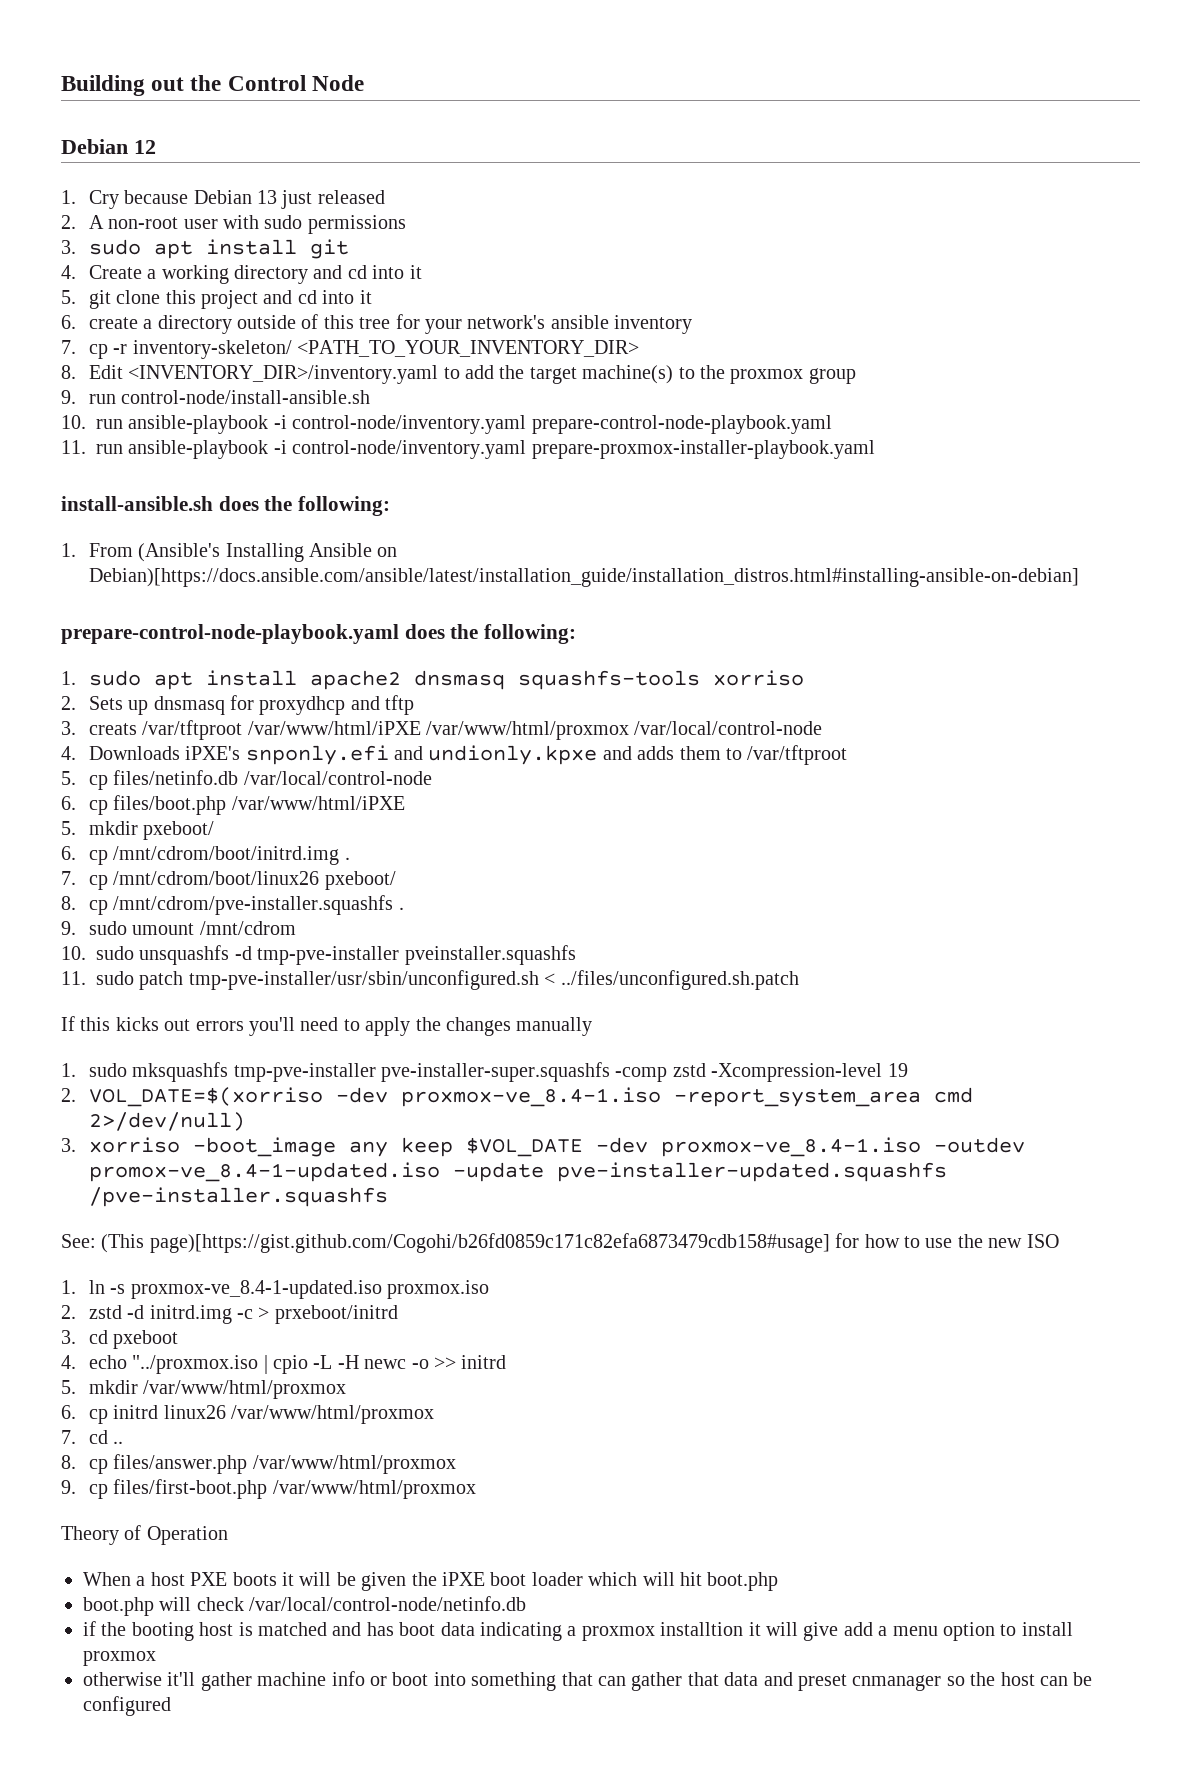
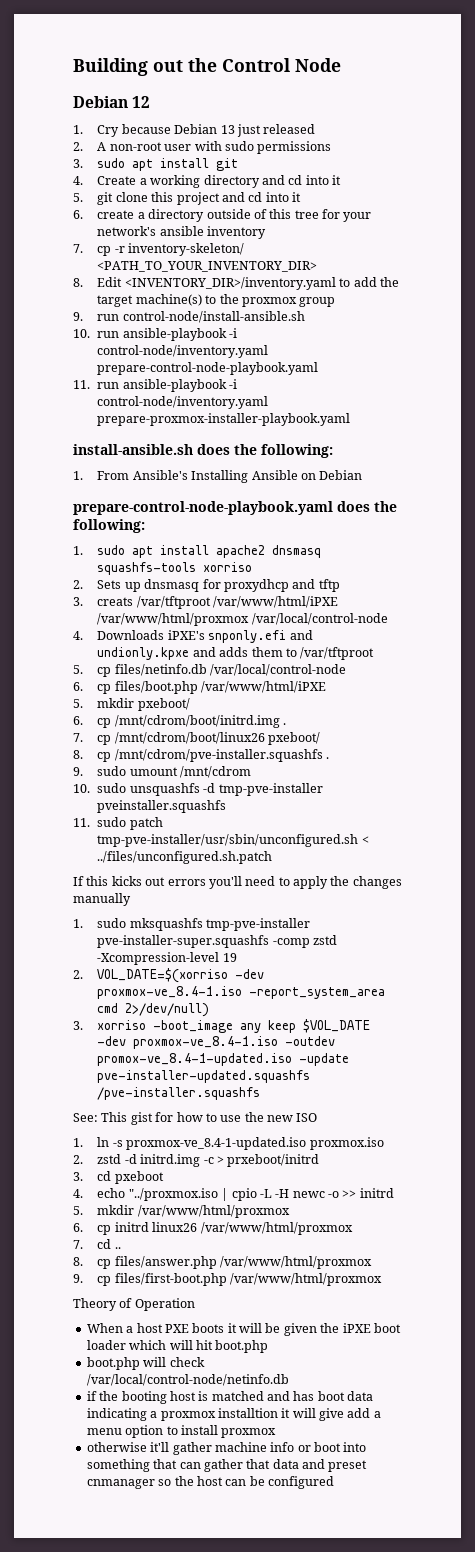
[138,543,221,562] (Ansible's -> [132,470,188,480] Ansible's
[88,568,1079,587] Debian)[https://docs.ansible.com/ansible/latest/installation_guide/installation_distros.html#installing-ansible-on-debian] -> [319,470,363,480] Debian
[101,1233,830,1253] (This page)[https://gist.github.com/Cogohi/b26fd0859c171c82efa6873479cdb158#usage] -> [101,1112,153,1125] This gist

